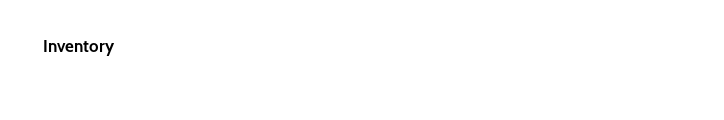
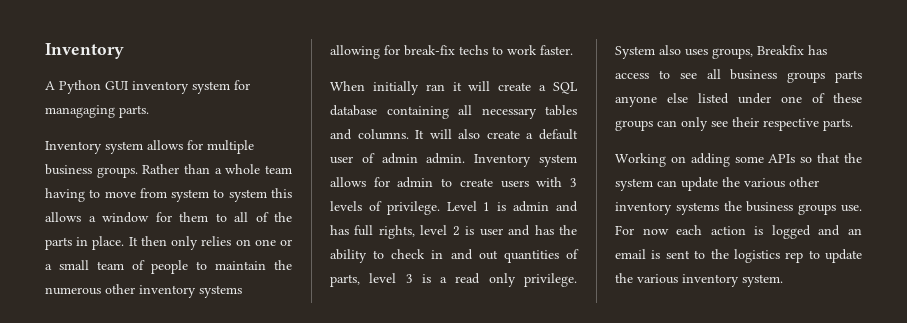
[43,40,115,56] Inventory -> [45,43,124,59] [45,80,250,94] [45,105,149,118] [45,140,254,154] [45,164,292,178] [45,188,292,202] [45,212,292,223] [45,236,293,250] [45,260,292,274] [45,284,242,298] [330,45,573,59] [330,81,578,95] [330,105,577,119] [330,129,578,140] [330,153,577,167] [330,177,577,188] [330,201,578,215] [330,225,577,239] [330,249,579,263] [330,273,577,287] [615,45,827,59] [615,69,862,83] [615,93,862,107] [615,117,853,131] [615,153,862,167] [615,177,819,191] [615,201,862,215] [615,225,862,239] [615,249,862,263] [615,273,783,287] Inventory // A Python GUI inventory system for managaging parts. // Inventory system allows for multiple business groups. Rather than a whole team having to move from system to system this allows a window for them to all of the parts in place. It then only relies on one or a small team of people to maintain the numerous other inventory systems allowing for break-fix techs to work faster. // When initially ran it will create a SQL database containing all necessary tables and columns. It will also create a default user of admin admin. Inventory system allows for admin to create users with 3 levels of privilege. Level 1 is admin and has full rights, level 2 is user and has the ability to check in and out quantities of parts, level 3 is a read only privilege. System also uses groups, Breakfix has access to see all business groups parts anyone else listed under one of these groups can only see their respective parts. // Working on adding some APIs so that the system can update the various other inventory systems the business groups use. For now each action is logged and an email is sent to the logistics rep to update the various inventory system.

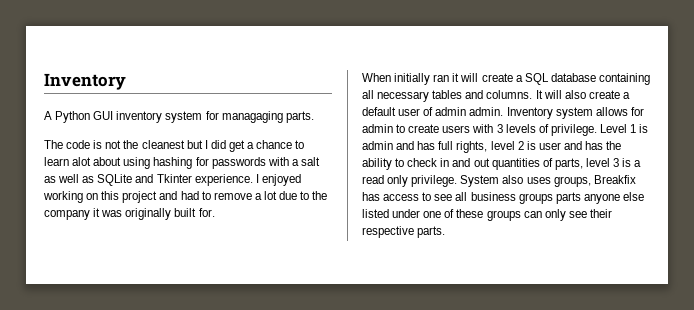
[45,140,254,154] [45,164,292,178] [45,188,292,202] [45,212,292,223] [45,236,293,250] [45,260,292,274] [45,284,242,298] [330,45,573,59] Inventory system allows for multiple business groups. Rather than a whole team having to move from system to system this allows a window for them to all of the parts in place. It then only relies on one or a small team of people to maintain the numerous other inventory systems allowing for break-fix techs to work faster. -> [44,140,305,152] [44,157,320,169] [44,174,301,186] [43,191,328,203] [44,208,215,220] The code is not the cleanest but I did get a chance to learn alot about using hashing for passwords with a salt as well as SQLite and Tkinter experience. I enjoyed working on this project and had to remove a lot due to the company it was originally built for.
[615,153,862,167] [615,177,819,191] [615,201,862,215] [615,225,862,239] [615,249,862,263] [615,273,783,287] // Working on adding some APIs so that the system can update the various other inventory systems the business groups use. For now each action is logged and an email is sent to the logistics rep to update the various inventory system. -> (446, 232) none

